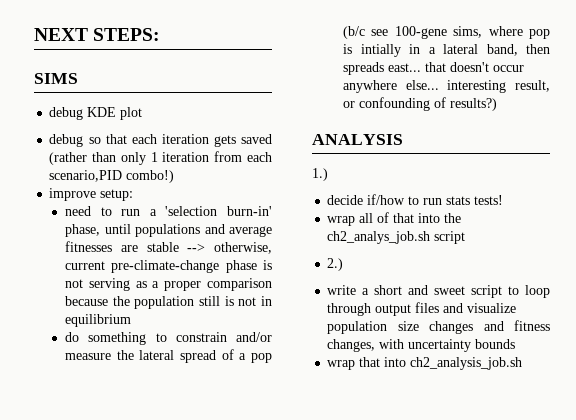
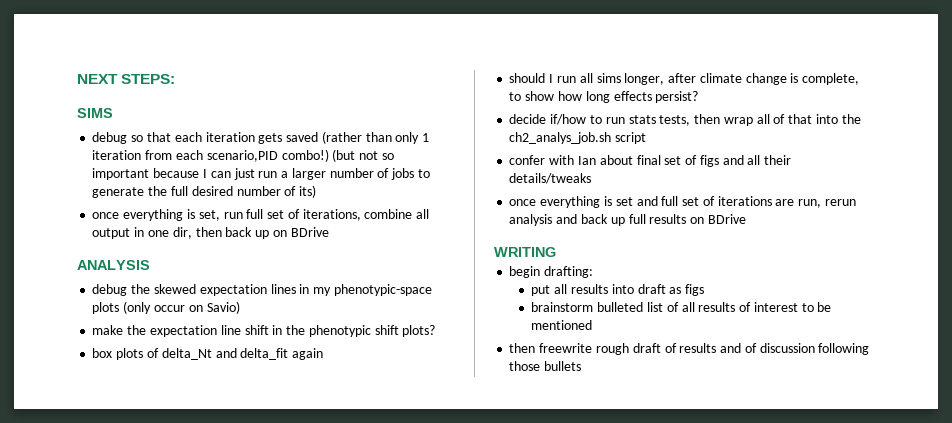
[49,107,143,120] // debug KDE plot -> (113, 113) none
[49,188,134,201] [65,206,272,216] [65,224,272,237] [65,241,272,254] [65,260,272,273] [65,278,272,291] [65,296,272,309] [65,314,132,327] [65,332,272,345] [65,349,272,363] [343,26,550,39] [343,44,550,57] [343,62,525,75] [343,80,550,93] [343,97,498,111] [312,134,403,145] [312,168,328,181] // improve setup: // need to run a 'selection burn-in' phase, until populations and average fitnesses are stable --> otherwise, current pre-climate-change phase is not serving as a proper comparison because the population still is not in equilibrium // do something to constrain and/or measure the lateral spread of a pop (b/c see 100-gene sims, where pop is intially in a lateral band, then spreads east... that doesn't occur anywhere else... interesting result, or confounding of results?) // ANALYSIS // 1.) -> [332,149,394,162] [92,168,430,180] [92,185,317,198] [92,209,430,221] [92,227,329,239] [77,260,150,270] [92,284,432,296] [92,301,240,314] [92,325,436,337] [92,348,324,360] [509,73,860,85] [509,91,699,103] (but not so important because I can just run a larger number of jobs to generate the full desired number of its) // once everything is set, run full set of iterations, combine all output in one dir, then back up on BDrive // ANALYSIS // debug the skewed expectation lines in my phenotypic-space plots (only occur on Savio) // make the expectation line shift in the phenotypic shift plots? // box plots of delta_Nt and delta_fit again // should I run all sims longer, after climate change is complete, to show how long effects persist?
[474,195,504,205] tests! // -> [659,114,721,126] tests, then
[327,258,344,271] [327,285,550,298] [327,302,517,316] [327,320,550,334] [327,339,516,352] [327,357,523,370] 2.) // write a short and sweet script to loop through output files and visualize population size changes and fitness changes, with uncertainty bounds // wrap that into ch2_analysis_job.sh -> [509,155,792,167] [509,173,592,184] [509,196,856,208] [509,214,746,226] [494,247,556,257] [509,266,594,278] [531,284,705,296] [531,302,832,312] [531,320,593,330] [509,343,870,355] [509,361,582,371] confer with Ian about final set of figs and all their details/tweaks // once everything is set and full set of iterations are run, rerun analysis and back up full results on BDrive // WRITING // begin drafting: // put all results into draft as figs // brainstorm bulleted list of all results of interest to be mentioned // then freewrite rough draft of results and of discussion following those bullets

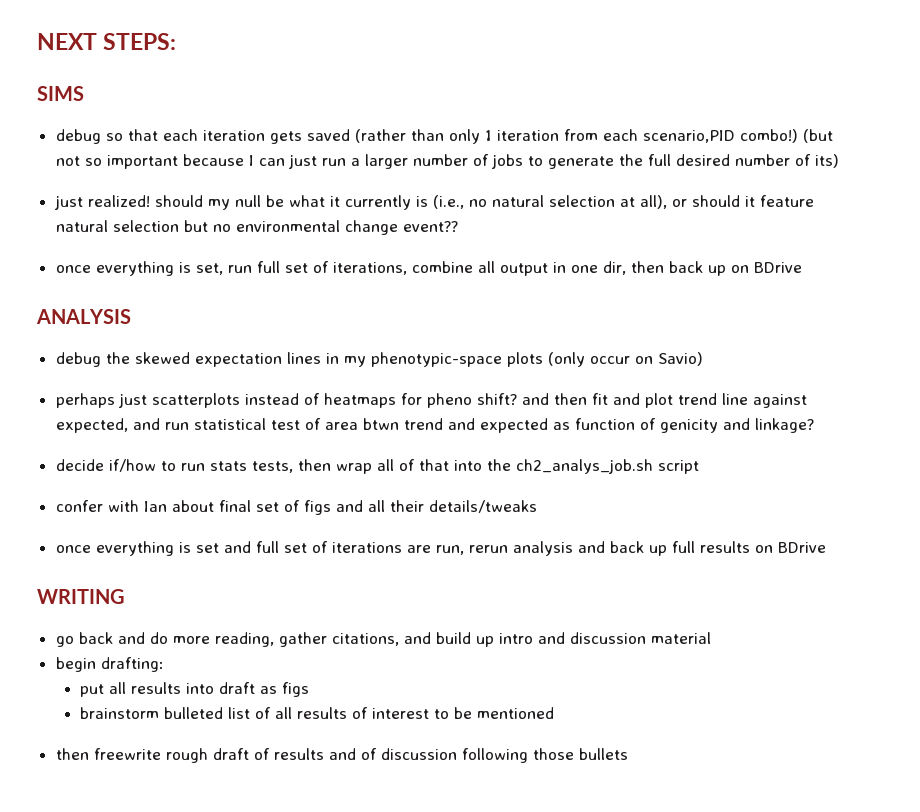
(317, 191) none -> [53,195,814,210] [55,220,458,235] // just realized! should my null be what it currently is (i.e., no natural selection at all), or should it feature natural selection but no environmental change event??
[92,325,436,337] [92,348,324,360] [509,73,860,85] [509,91,699,103] make the expectation line shift in the phenotypic shift plots? // box plots of delta_Nt and delta_fit again // should I run all sims longer, after climate change is complete, to show how long effects persist? -> [55,393,807,408] [55,418,814,433] perhaps just scatterplots instead of heatmaps for pheno shift? and then fit and plot trend line against expected, and run statistical test of area btwn trend and expected as function of genicity and linkage?
(556, 252) none -> [55,632,711,647] // go back and do more reading, gather citations, and build up intro and discussion material

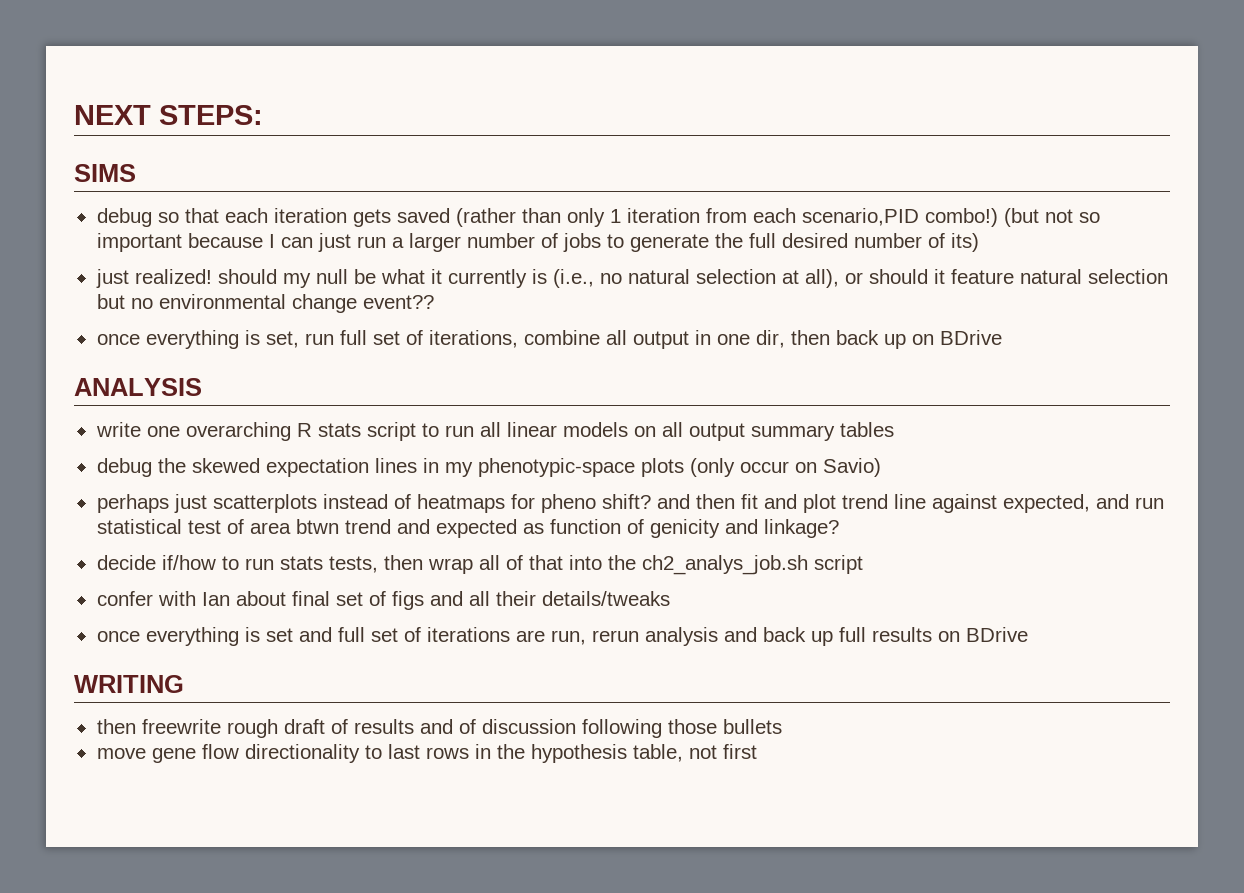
(131, 316) none -> [95,422,894,441] // write one overarching R stats script to run all linear models on all output summary tables
[55,632,711,647] [55,657,164,672] [79,682,309,697] [79,707,554,719] // go back and do more reading, gather citations, and build up intro and discussion material // begin drafting: // put all results into draft as figs // brainstorm bulleted list of all results of interest to be mentioned -> (184, 684) none
(628, 754) none -> [96,744,757,763] // move gene flow directionality to last rows in the hypothesis table, not first

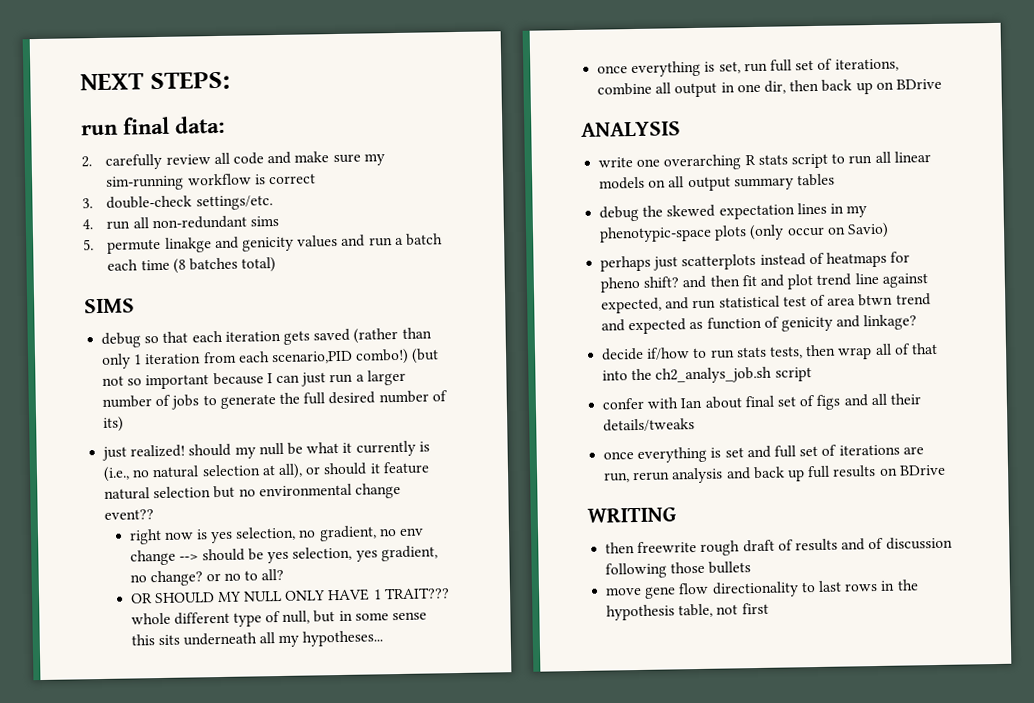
(263, 115) none -> [81,115,225,136] [81,151,385,170] [106,173,317,191] [82,195,273,211] [82,215,280,230] [83,233,443,254] [107,257,277,274] // run final data: // 2. carefully review all code and make sure my sim-running workflow is correct // 3. double-check settings/etc. // 4. run all non-redundant sims // 5. permute linakge and genicity values and run a batch each time (8 batches total)
(434, 302) none -> [128,525,425,545] [129,545,438,566] [129,568,285,587] [130,587,450,604] [130,610,428,627] [130,630,384,648] // right now is yes selection, no gradient, no env change --> should be yes selection, yes gradient, no change? or no to all? // OR SHOULD MY NULL ONLY HAVE 1 TRAIT??? whole different type of null, but in some sense this sits underneath all my hypotheses...

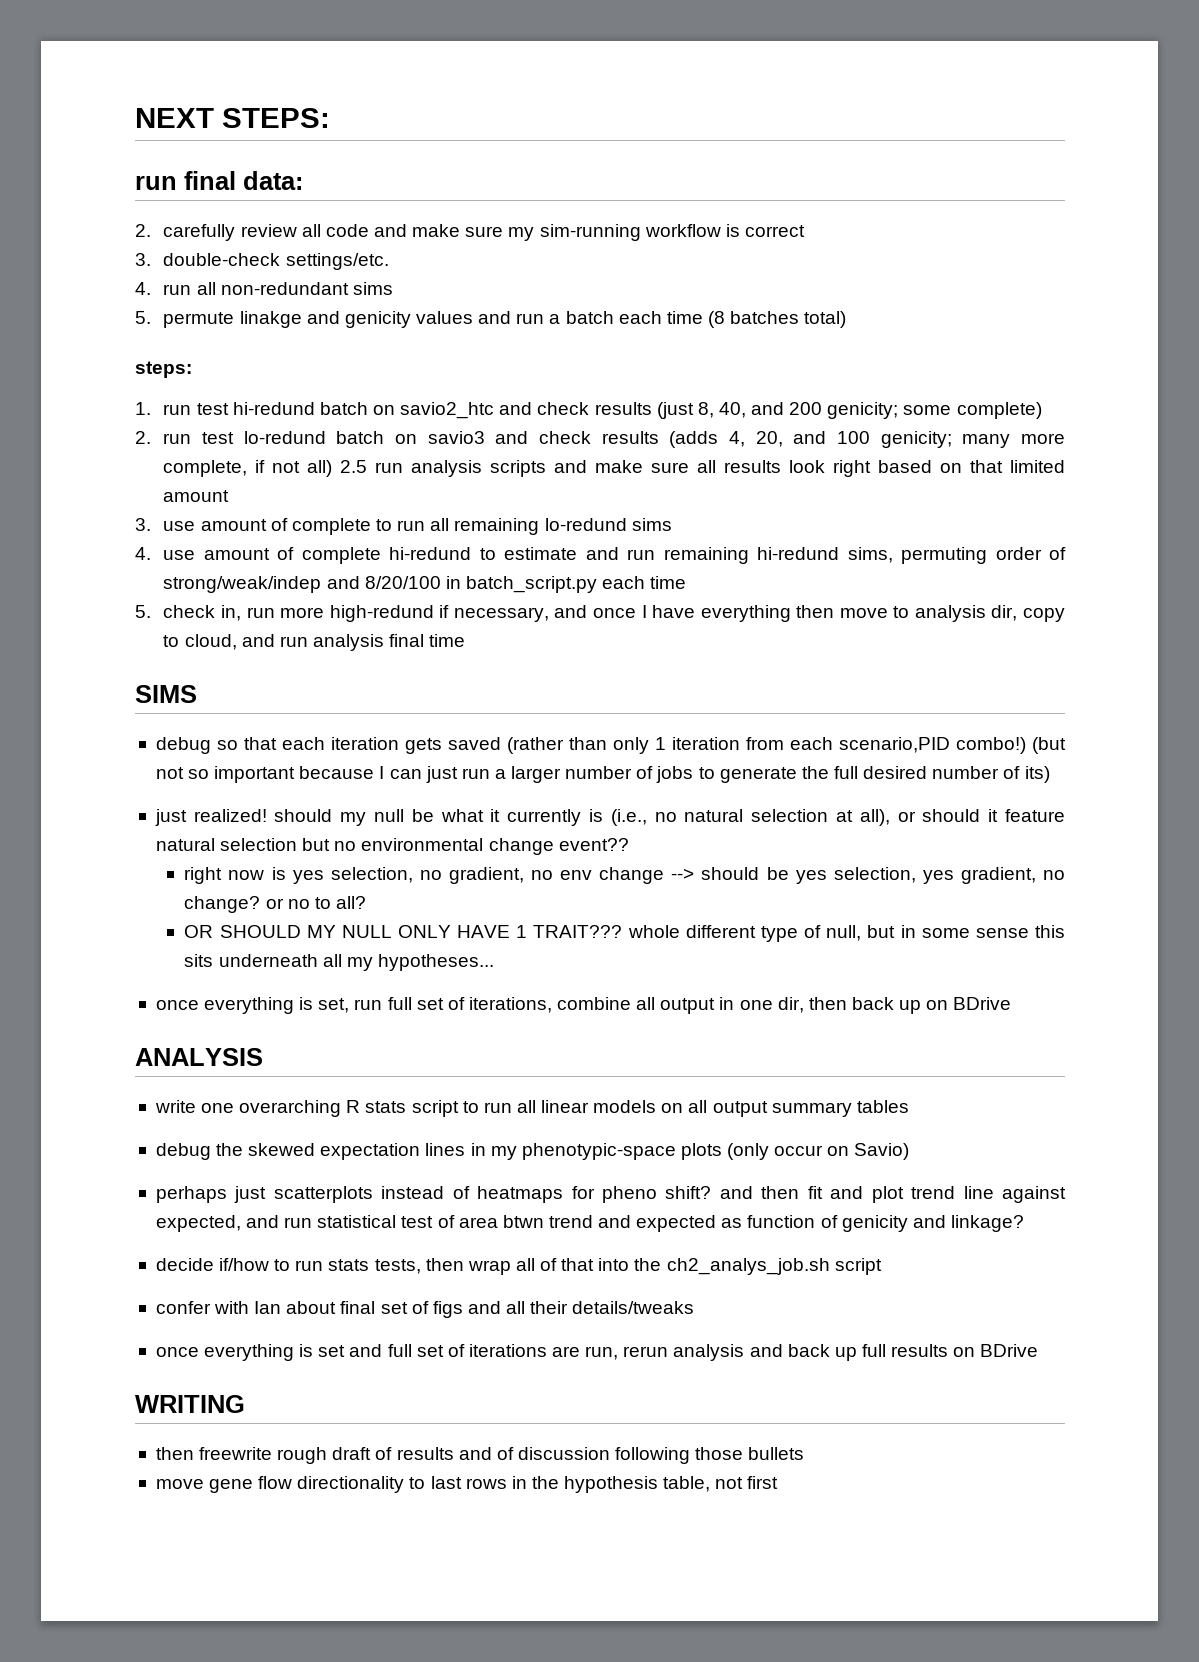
(277, 265) none -> [135,361,192,378] [135,402,1042,419] [135,431,1066,448] [163,460,1065,477] [163,490,230,502] [135,518,672,535] [135,547,1066,564] [163,576,687,593] [135,605,1065,622] [163,634,466,651] // steps: // 1. run test hi-redund batch on savio2_htc and check results (just 8, 40, and 200 genicity; some complete) // 2. run test lo-redund batch on savio3 and check results (adds 4, 20, and 100 genicity; many more complete, if not all) 2.5 run analysis scripts and make sure all results look right based on that limited amount // 3. use amount of complete to run all remaining lo-redund sims // 4. use amount of complete hi-redund to estimate and run remaining hi-redund sims, permuting order of strong/weak/indep and 8/20/100 in batch_script.py each time // 5. check in, run more high-redund if necessary, and once I have everything then move to analysis dir, copy to cloud, and run analysis final time

